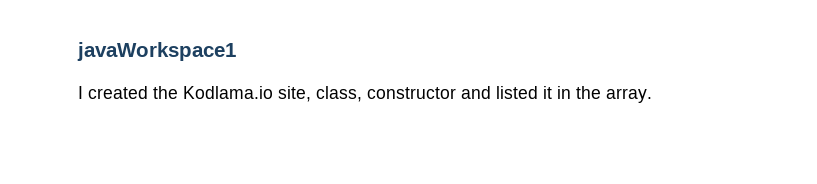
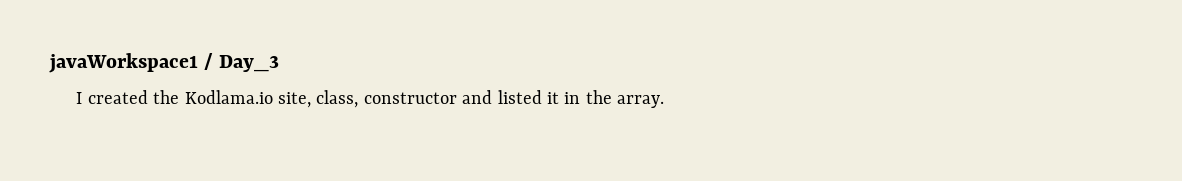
(236, 51) none -> [204,53,280,72] / Day_3

